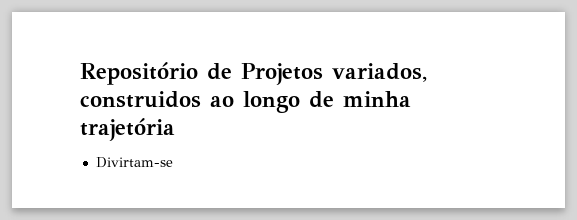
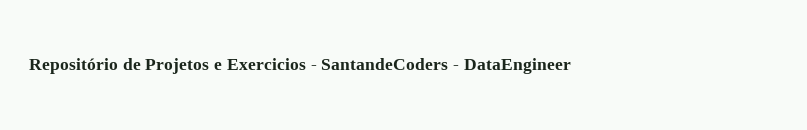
[332,63,427,82] [80,91,411,113] [80,118,175,141] [95,157,173,168] variados, construidos ao longo de minha trajetória // Divirtam-se -> [214,58,571,74] e Exercicios - SantandeCoders - DataEngineer

